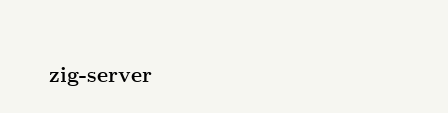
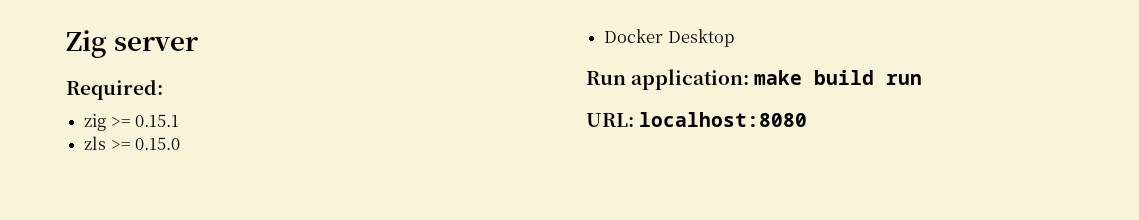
[49,67,152,86] zig-server -> [66,30,199,58] [66,79,163,100] [84,114,180,131] [84,136,181,150] [604,29,735,47] [586,69,923,90] [586,112,808,127] Zig server // Required: // zig >= 0.15.1 // zls >= 0.15.0 // Docker Desktop // Run application: make build run // URL: localhost:8080

